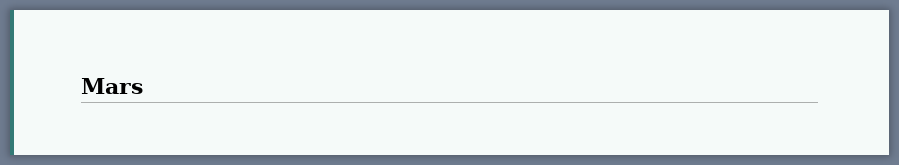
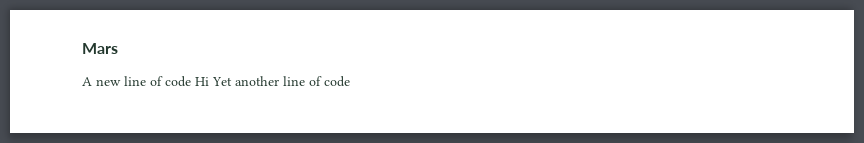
(143, 86) none -> [82,76,350,87] // A new line of code Hi Yet another line of code

